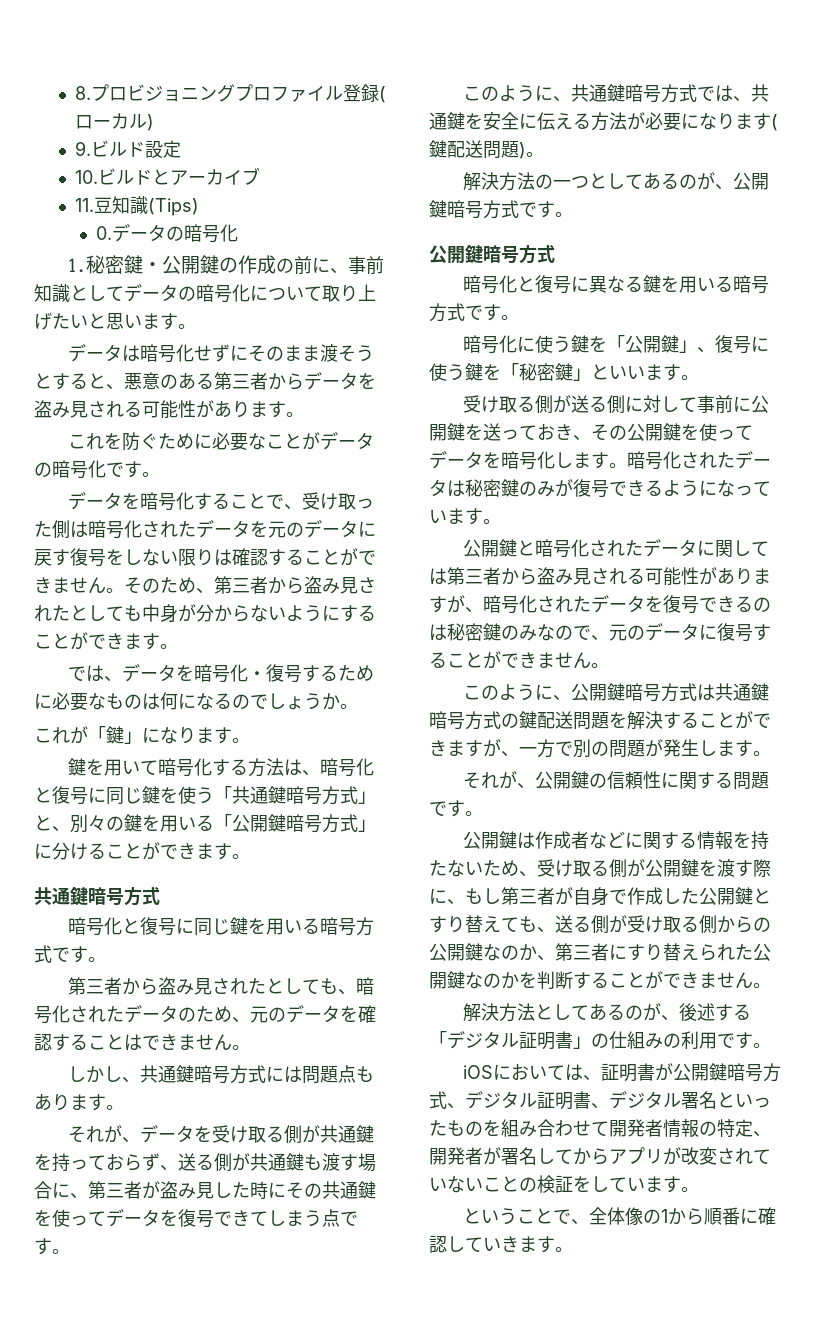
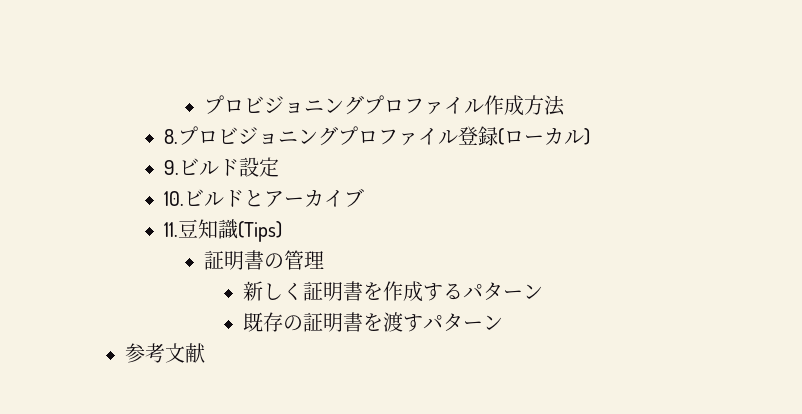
(74, 93) none -> [203,95,565,116] プロビジョニングプロファイル作成方法 //
[95,224,238,243] [68,255,385,274] [34,284,376,303] [34,312,196,330] [68,344,375,363] [34,372,376,390] [34,400,304,419] [68,432,375,451] [34,460,160,479] [68,492,375,511] [34,520,376,539] [34,548,376,567] [34,576,376,594] [34,604,376,623] [34,632,178,650] [68,664,375,683] [34,692,358,711] [34,726,250,744] [68,758,375,777] [34,786,376,805] [34,814,376,833] [34,842,250,860] [34,886,160,906] [68,917,375,936] [34,945,106,963] [68,977,375,995] [34,1005,376,1024] [34,1033,250,1051] [68,1065,375,1084] [34,1093,124,1111] [68,1125,375,1143] [34,1153,376,1172] [34,1181,376,1199] [34,1209,358,1228] [34,1238,70,1255] [463,84,770,103] [429,112,778,131] [429,140,544,159] [463,172,770,191] [429,200,573,219] [429,244,555,264] [463,275,770,294] [429,303,519,322] [463,335,770,354] [429,363,699,381] [463,395,770,413] [429,423,753,441] [429,451,771,470] [429,479,771,498] [429,508,501,525] [463,539,770,558] [429,567,771,586] [429,595,771,614] [429,623,771,642] [429,651,609,669] [463,683,770,702] [429,711,771,730] [429,739,771,758] [463,771,770,790] [429,800,483,817] [463,831,770,850] [429,859,771,878] [429,887,771,906] [429,915,771,933] [429,943,771,961] [429,971,771,989] [463,1003,752,1022] [429,1031,771,1050] [463,1063,782,1082] [429,1091,771,1110] [429,1119,771,1138] [429,1147,771,1165] [429,1175,699,1193] [463,1207,777,1225] [429,1235,573,1253] 0.データの暗号化 // 1.秘密鍵・公開鍵の作成の前に、事前知識としてデータの暗号化について取り上げたいと思います。 // データは暗号化せずにそのまま渡そうとすると、悪意のある第三者からデータを盗み見される可能性があります。 // これを防ぐために必要なことがデータの暗号化です。 // データを暗号化することで、受け取った側は暗号化されたデータを元のデータに戻す復号をしない限りは確認することができません。そのため、第三者から盗み見されたとしても中身が分からないようにすることができます。 // では、データを暗号化・復号するために必要なものは何になるのでしょうか。 // これが「鍵」になります。 // 鍵を用いて暗号化する方法は、暗号化と復号に同じ鍵を使う「共通鍵暗号方式」と、別々の鍵を用いる「公開鍵暗号方式」に分けることができます。 // 共通鍵暗号方式 // 暗号化と復号に同じ鍵を用いる暗号方式です。 // 第三者から盗み見されたとしても、暗号化されたデータのため、元のデータを確認することはできません。 // しかし、共通鍵暗号方式には問題点もあります。 // それが、データを受け取る側が共通鍵を持っておらず、送る側が共通鍵も渡す場合に、第三者が盗み見した時にその共通鍵を使ってデータを復号できてしまう点です。 // このように、共通鍵暗号方式では、共通鍵を安全に伝える方法が必要になります(鍵配送問題)。 // 解決方法の一つとしてあるのが、公開鍵暗号方式です。 // 公開鍵暗号方式 // 暗号化と復号に異なる鍵を用いる暗号方式です。 // 暗号化に使う鍵を「公開鍵」、復号に使う鍵を「秘密鍵」といいます。 // 受け取る側が送る側に対して事前に公開鍵を送っておき、その公開鍵を使ってデータを暗号化します。暗号化されたデータは秘密鍵のみが復号できるようになっています。 // 公開鍵と暗号化されたデータに関しては第三者から盗み見される可能性がありますが、暗号化されたデータを復号できるのは秘密鍵のみなので、元のデータに復号することができません。 // このように、公開鍵暗号方式は共通鍵暗号方式の鍵配送問題を解決することができますが、一方で別の問題が発生します。 // それが、公開鍵の信頼性に関する問題です。 // 公開鍵は作成者などに関する情報を持たないため、受け取る側が公開鍵を渡す際に、もし第三者が自身で作成した公開鍵とすり替えても、送る側が受け取る側からの公開鍵なのか、第三者にすり替えられた公開鍵なのかを判断することができません。 // 解決方法としてあるのが、後述する「デジタル証明書」の仕組みの利用です。 // iOSにおいては、証明書が公開鍵暗号方式、デジタル証明書、デジタル署名といったものを組み合わせて開発者情報の特定、開発者が署名してからアプリが改変されていないことの検証をしています。 // ということで、全体像の1から順番に確認していきます。 -> [203,250,324,270] [242,281,543,302] [242,312,503,332] [125,343,205,363] 証明書の管理 // 新しく証明書を作成するパターン // 既存の証明書を渡すパターン // 参考文献

